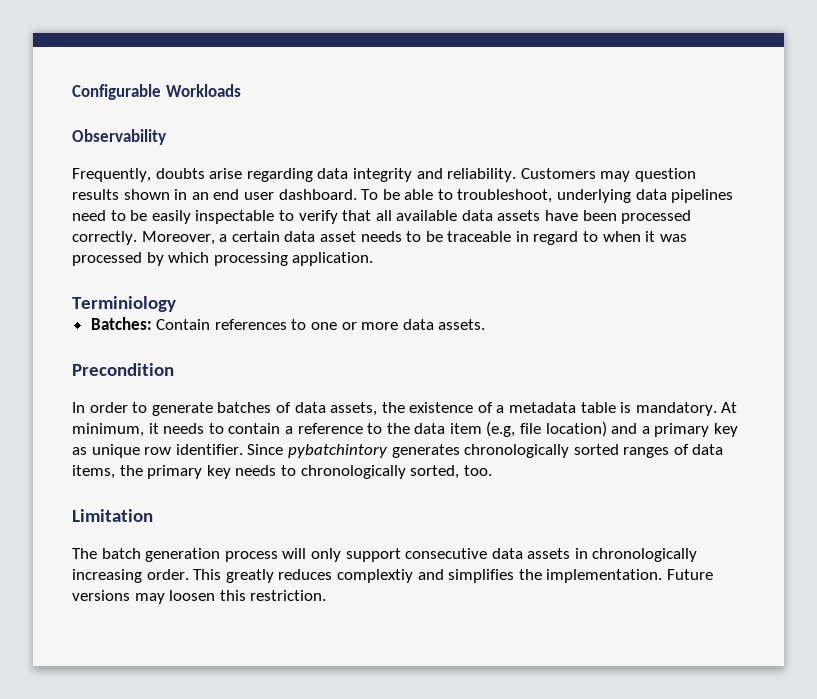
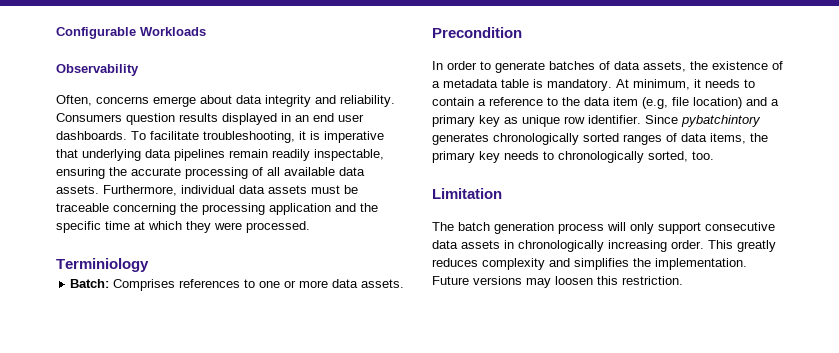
[72,168,313,182] Frequently, doubts arise regarding -> [56,95,232,107] Often, concerns emerge about
[520,168,631,182] Customers may -> [56,113,122,122] Consumers
[123,189,170,200] shown -> [222,113,277,125] displayed
[278,189,734,203] [72,210,692,224] [72,231,687,245] [72,252,374,266] dashboard. To be able to troubleshoot, underlying data pipelines need to be easily inspectable to verify that all available data assets have been processed correctly. Moreover, a certain data asset needs to be traceable in regard to when it was processed by which processing application. -> [56,131,384,143] [56,149,384,161] [56,167,365,179] [56,185,358,196] [56,203,378,215] [56,221,310,233] dashboards. To facilitate troubleshooting, it is imperative that underlying data pipelines remain readily inspectable, ensuring the accurate processing of all available data assets. Furthermore, individual data assets must be traceable concerning the processing application and the specific time at which they were processed.
[90,317,211,330] Batches: Contain -> [70,279,176,291] Batch: Comprises
[336,569,413,583] complextiy -> [482,258,545,270] complexity

